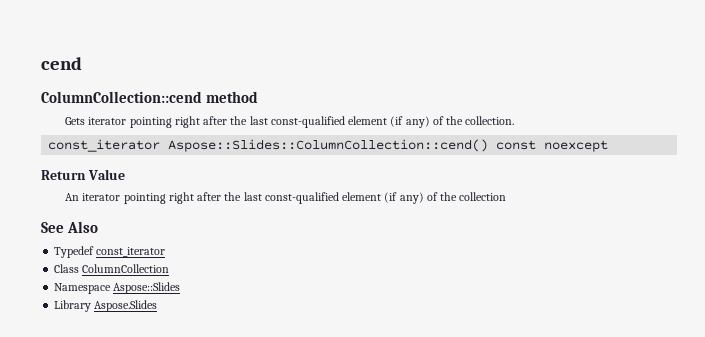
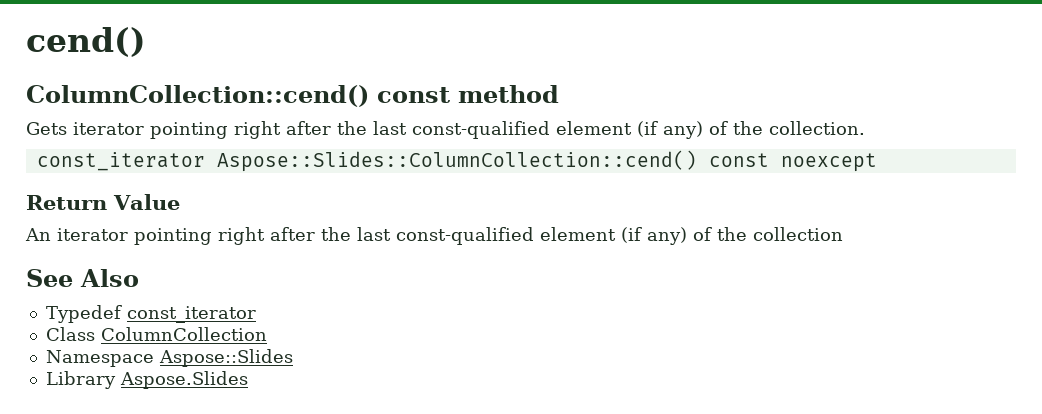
[41,57,82,70] [41,91,202,103] cend // ColumnCollection::cend -> [26,27,146,57] [26,85,450,107] cend() // ColumnCollection::cend() const

